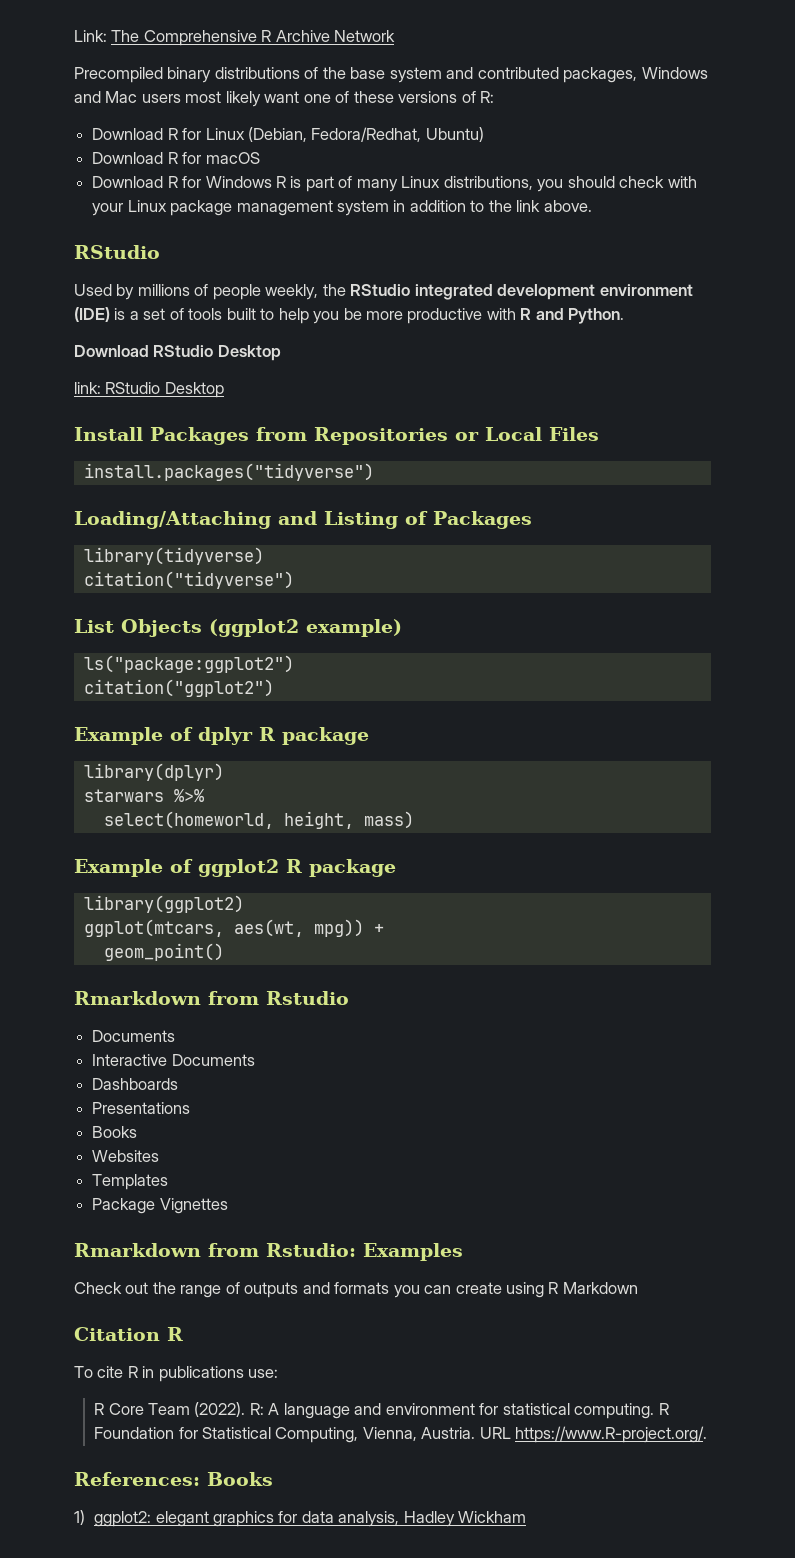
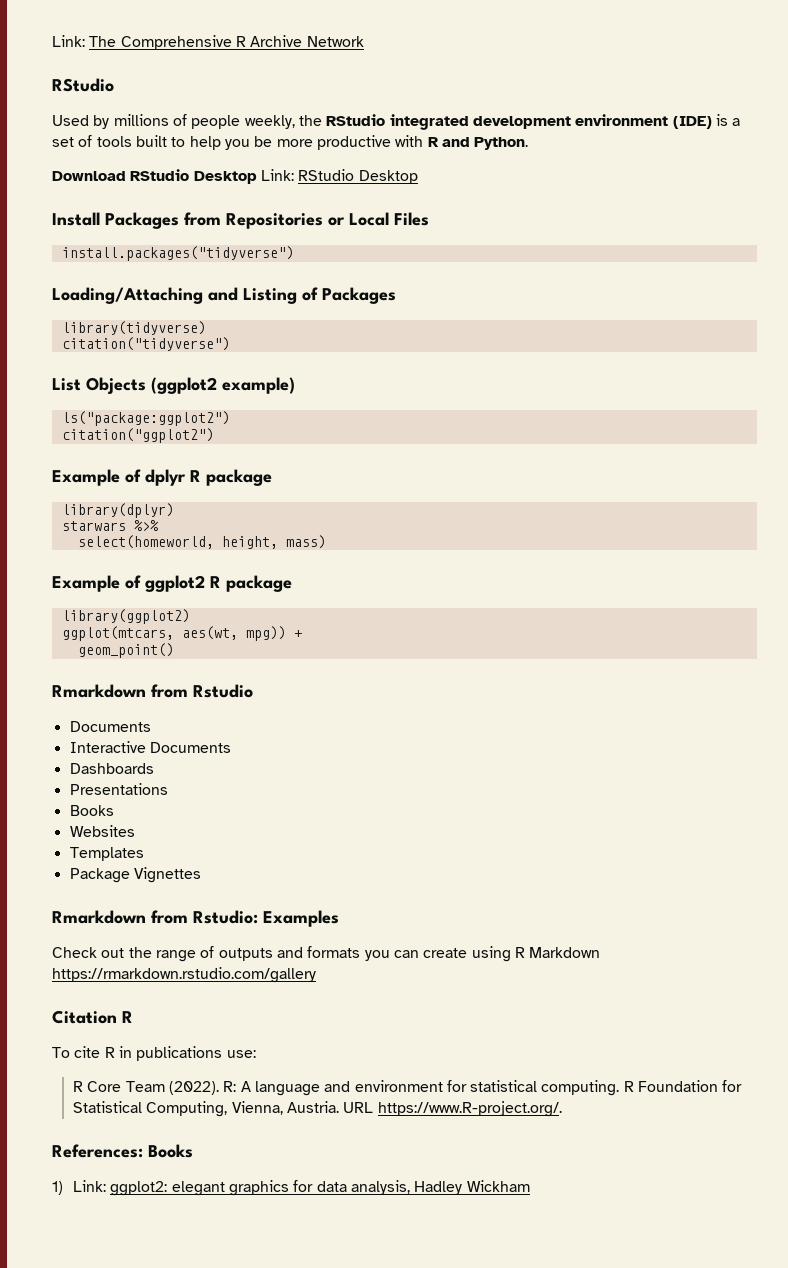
[74,67,708,83] [74,91,495,107] [92,127,484,142] [92,152,260,164] [92,176,697,192] [92,200,592,216] // Precompiled binary distributions of the base system and contributed packages, Windows and Mac users most likely want one of these versions of R: // Download R for Linux (Debian, Fedora/Redhat, Ubuntu) // Download R for macOS // Download R for Windows R is part of many Linux distributions, you should check with your Linux package management system in addition to the link above. -> (364, 41) none
[74,382,101,394] // link: -> [260,169,294,181] Link:
(638, 1288) none -> [52,967,316,983] https://rmarkdown.rstudio.com/gallery
(85, 1517) none -> [72,1180,106,1192] Link:

